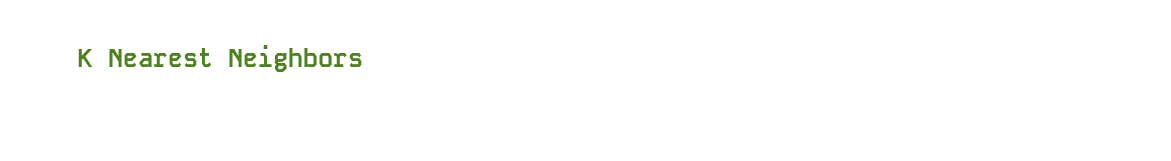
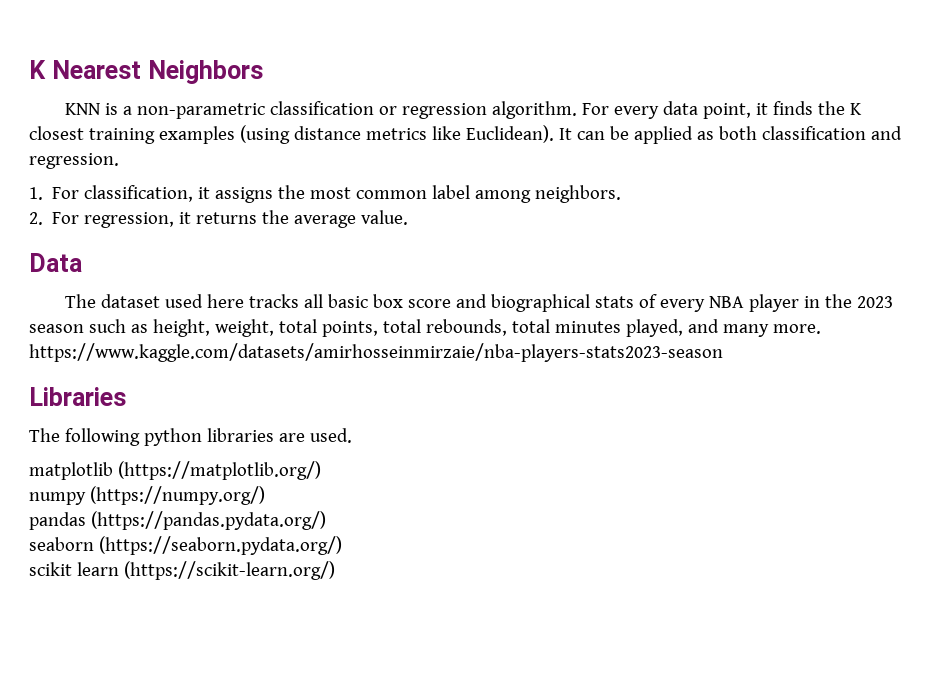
(363, 58) none -> [65,101,863,119] [29,125,902,144] [29,153,119,169] [29,185,622,203] [29,210,409,228] [29,253,82,272] [65,294,894,312] [29,319,821,337] [29,343,723,362] [29,387,126,406] [29,428,352,446] [29,461,321,480] [29,486,265,505] [29,511,326,530] [29,536,342,555] [29,561,335,580] // KNN is a non-parametric classification or regression algorithm. For every data point, it finds the K closest training examples (using distance metrics like Euclidean). It can be applied as both classification and regression. // 1. For classification, it assigns the most common label among neighbors. // 2. For regression, it returns the average value. // Data // The dataset used here tracks all basic box score and biographical stats of every NBA player in the 2023 season such as height, weight, total points, total rebounds, total minutes played, and many more. https://www.kaggle.com/datasets/amirhosseinmirzaie/nba-players-stats2023-season // Libraries // The following python libraries are used. // matplotlib (https://matplotlib.org/) // numpy (https://numpy.org/) // pandas (https://pandas.pydata.org/) // seaborn (https://seaborn.pydata.org/) // scikit learn (https://scikit-learn.org/)

